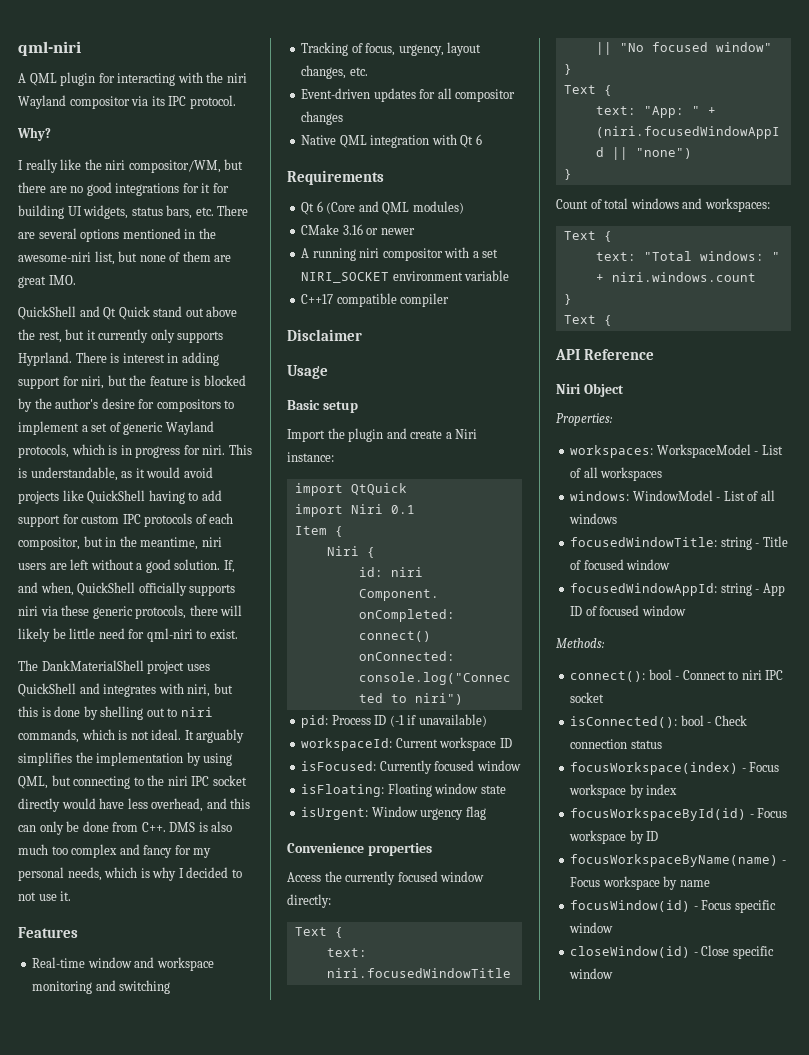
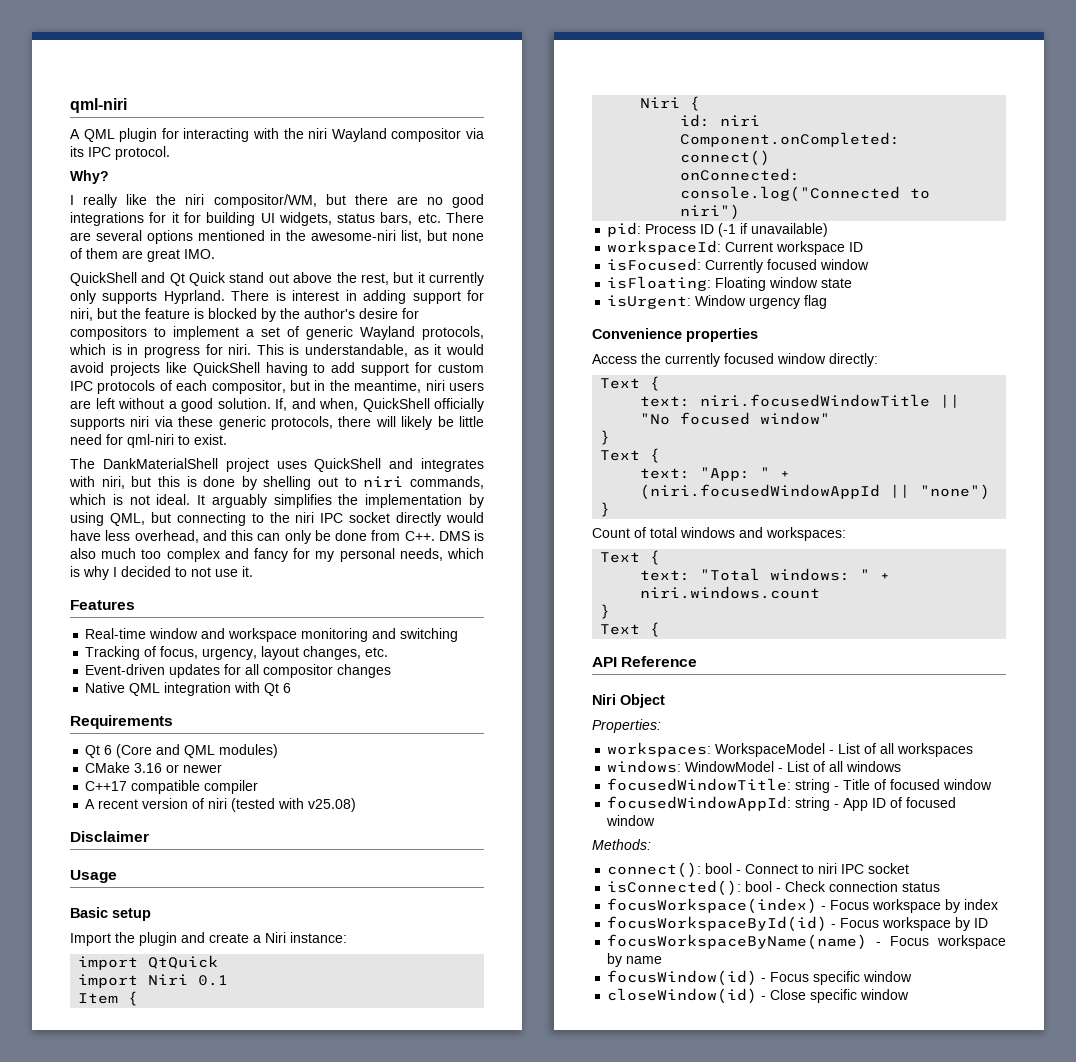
[301,247,499,261] [301,270,510,283] [301,293,450,307] A running niri compositor with a set NIRI_SOCKET environment variable // C++17 compatible compiler -> [85,780,259,794] [85,798,357,812] C++17 compatible compiler // A recent version of niri (tested with v25.08)

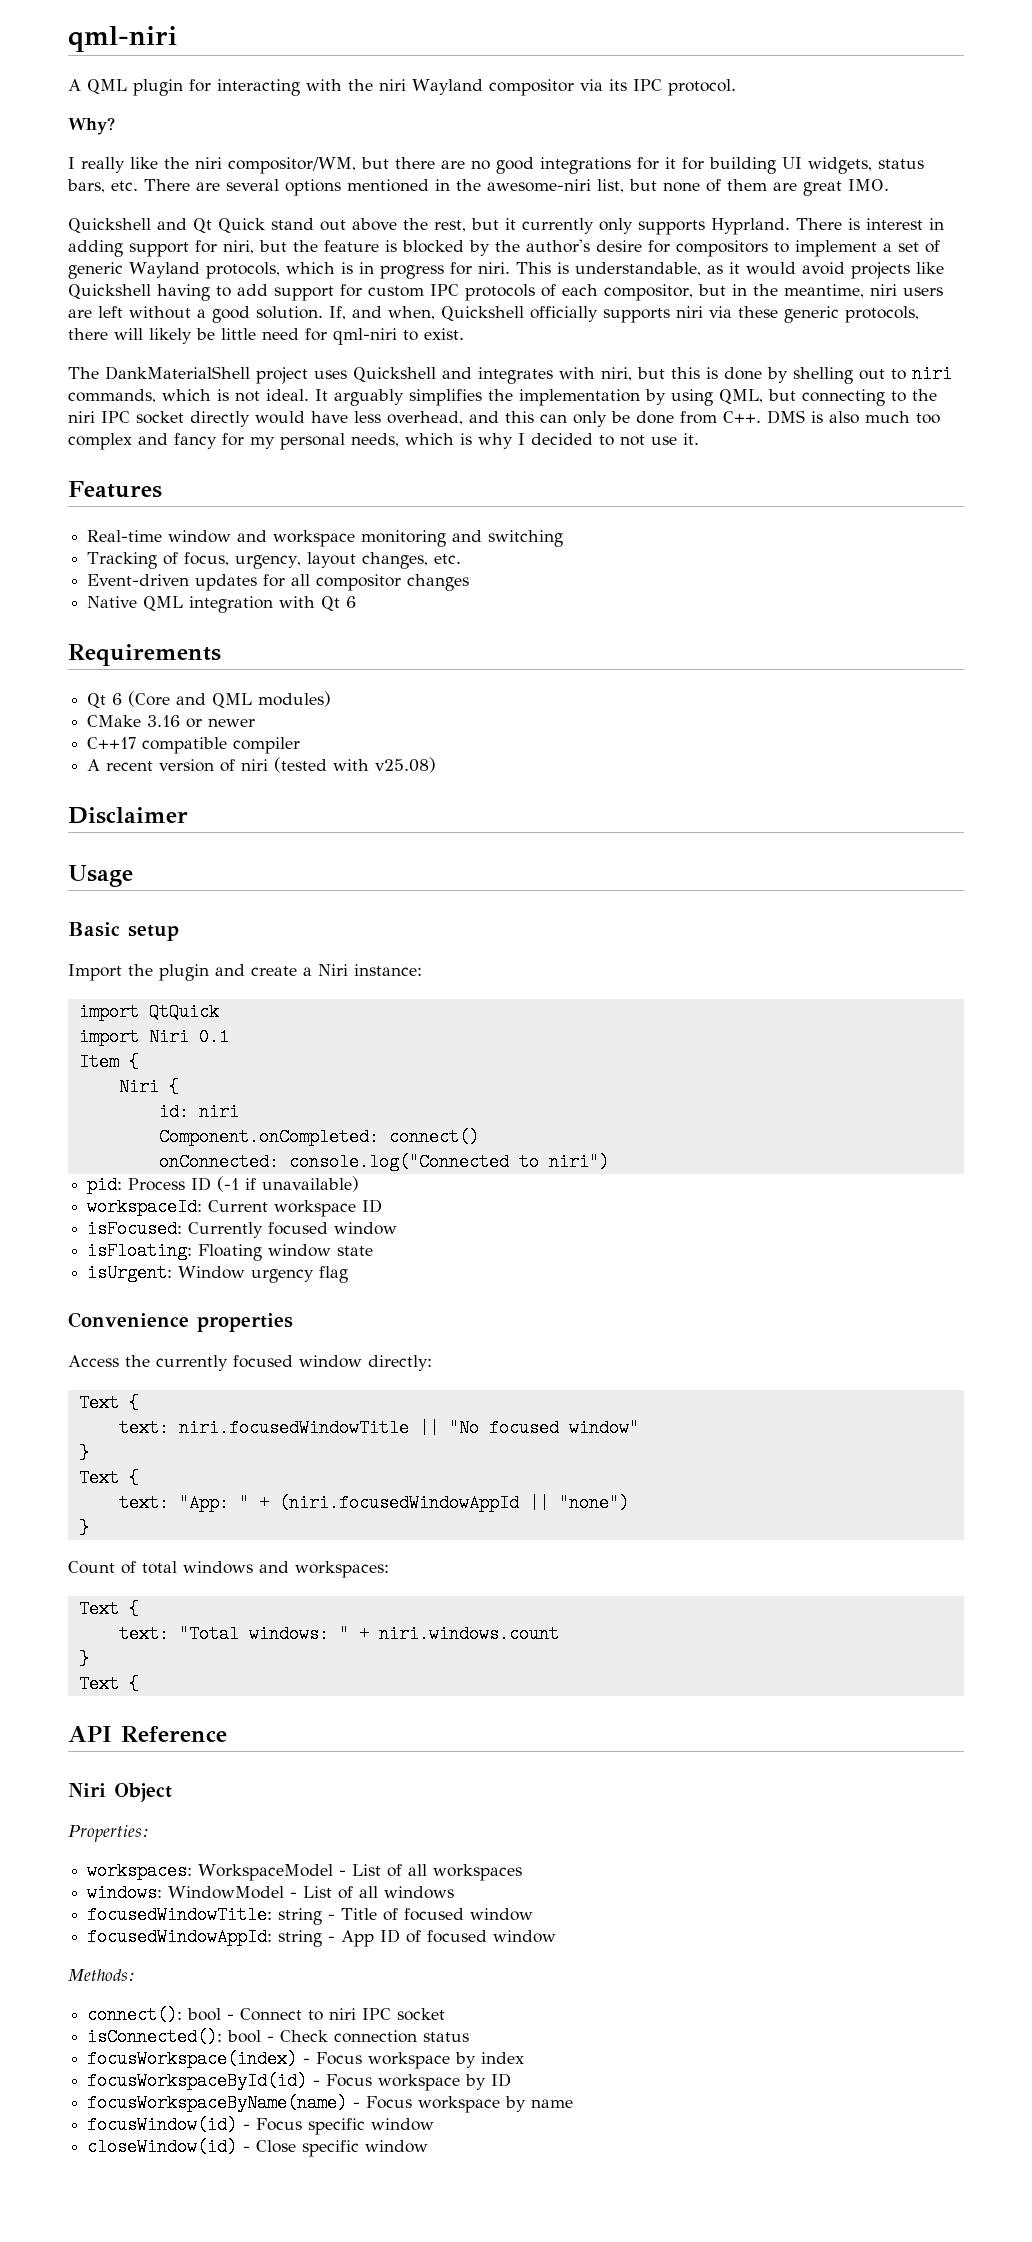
[70,272,137,286] QuickShell -> [68,218,151,233] Quickshell
[192,362,260,376] QuickShell -> [68,284,151,299] Quickshell
[362,398,430,412] QuickShell -> [441,306,524,321] Quickshell
[314,458,382,472] QuickShell -> [353,367,436,382] Quickshell

